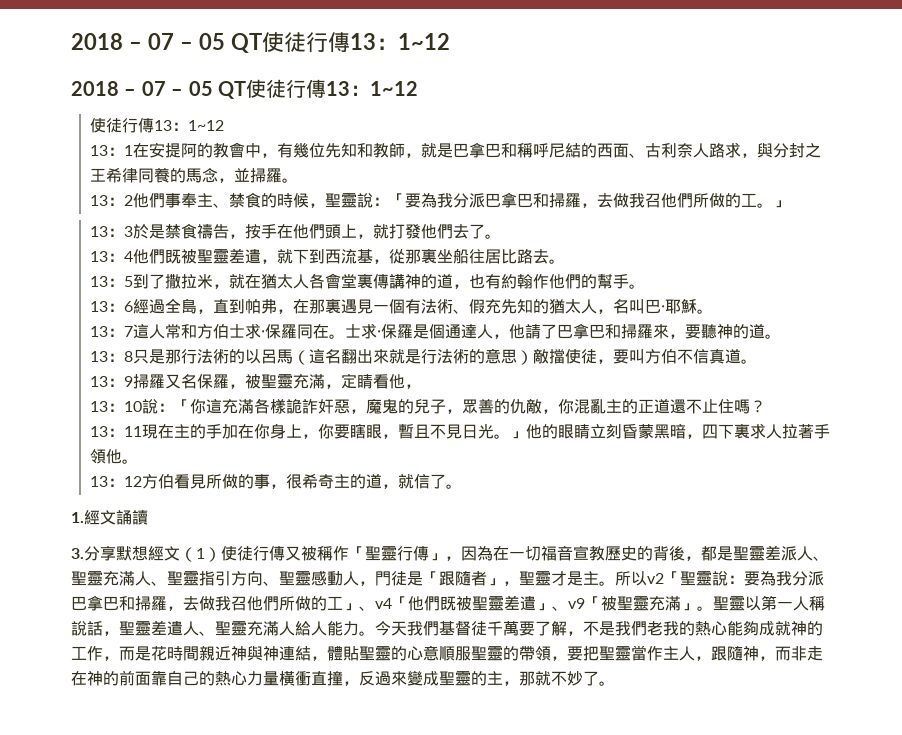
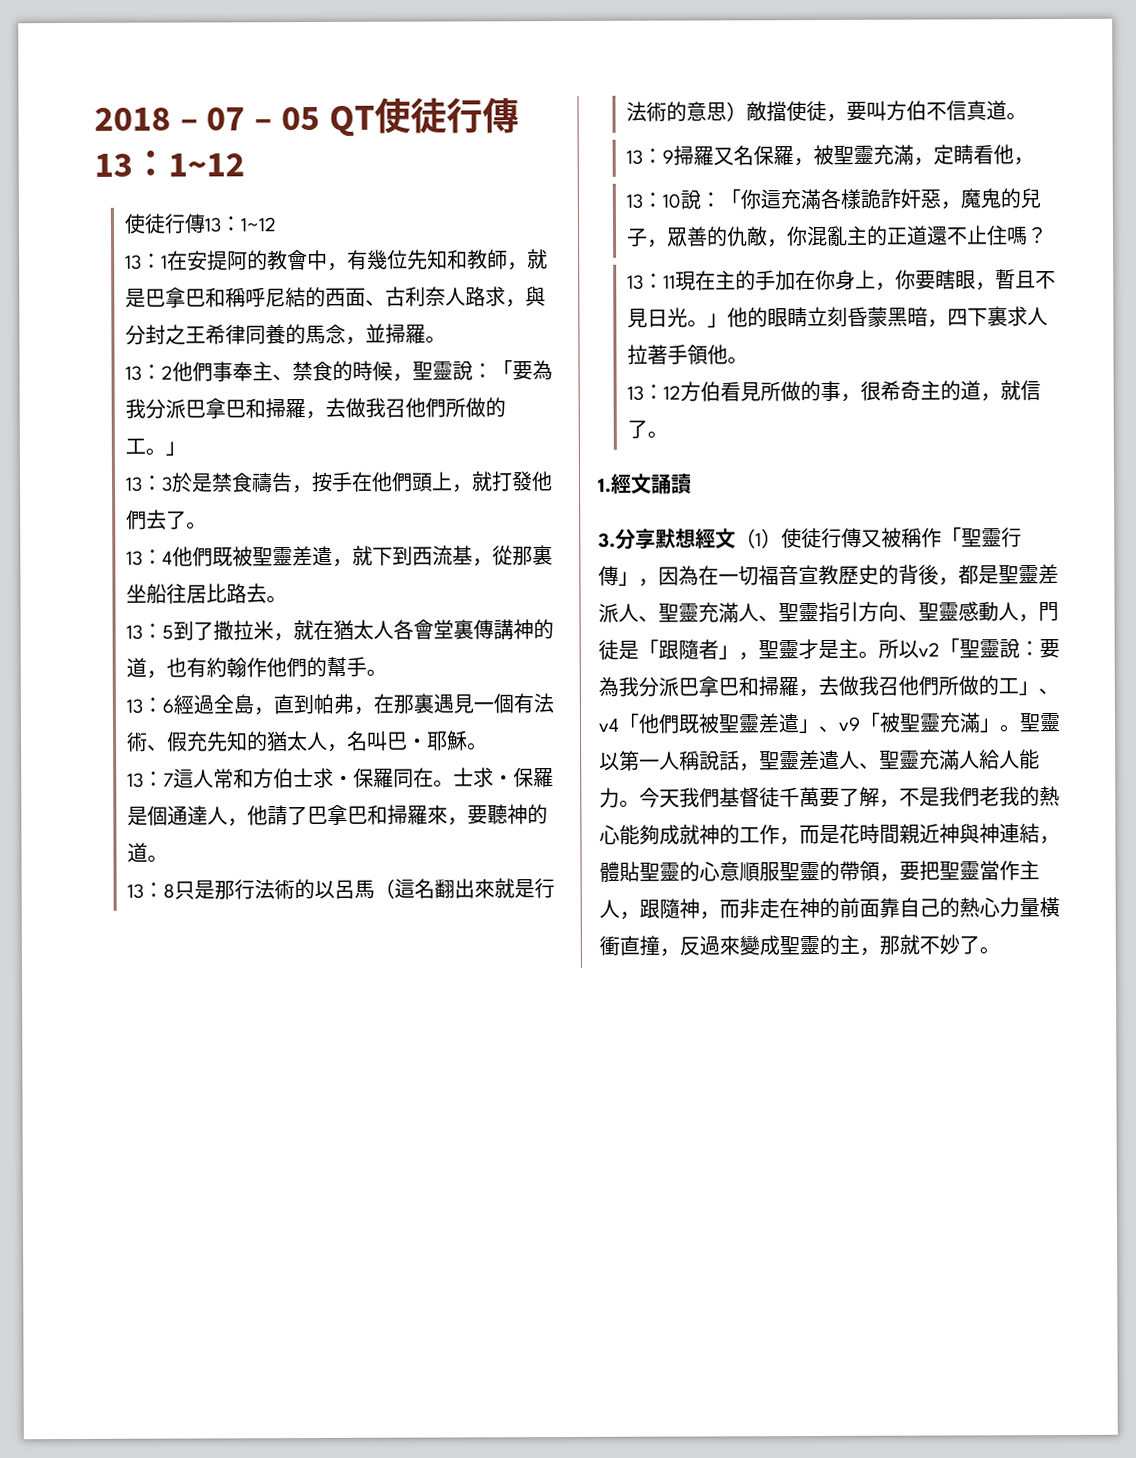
[71,79,418,99] // 2018 – 07 – 05 QT使徒行傳13：1~12 -> (245, 165) none

